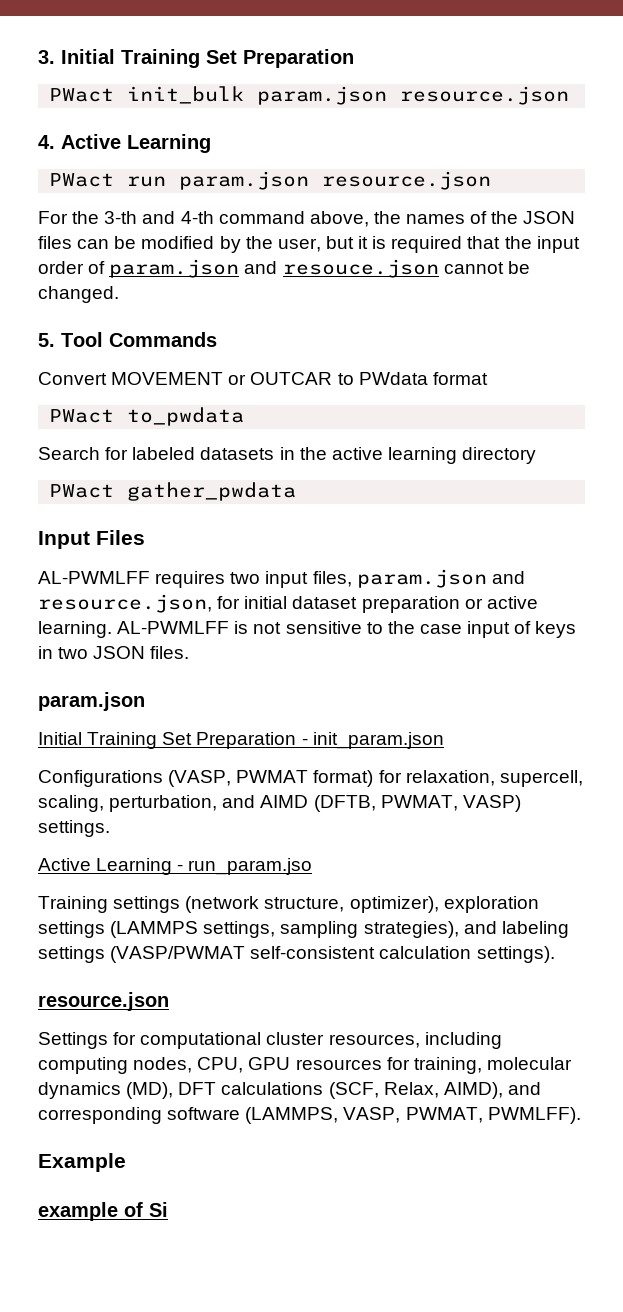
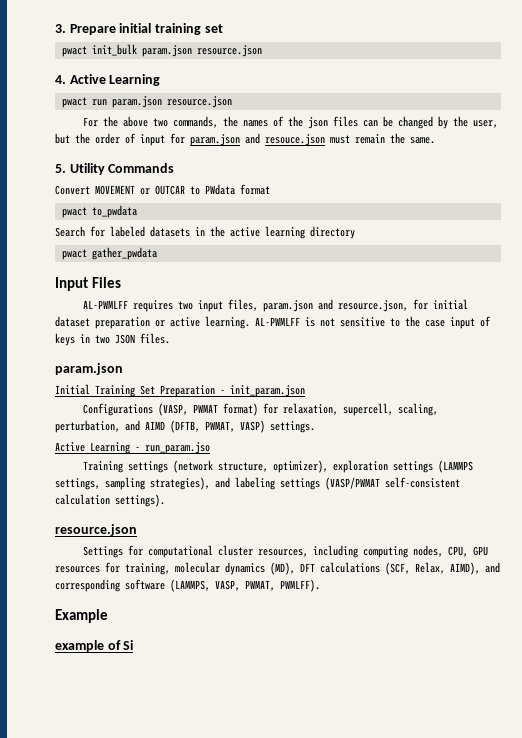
[61,49,354,68] [49,88,115,102] Initial Training Set Preparation // PWact -> [69,23,223,35] [61,46,87,57] Prepare initial training set // pwact
[49,173,115,187] PWact -> [61,97,87,108] pwact
[104,211,369,227] 3-th and 4-th command above, -> [122,116,218,128] above two commands,
[523,211,576,224] JSON -> [307,117,328,129] json
[141,236,215,249] modified -> [397,116,433,129] changed
[358,236,580,253] [38,259,530,278] [38,286,119,303] it is required that the input order of param.json and resouce.json cannot be changed. -> [75,133,435,146] the order of input for param.json and resouce.json must remain the same.
[61,332,103,347] Tool -> [69,163,105,175] Utility
[49,409,115,423] PWact -> [61,207,87,218] pwact
[49,484,115,498] PWact -> [61,249,87,260] pwact

